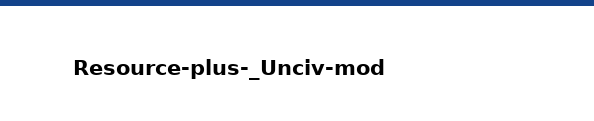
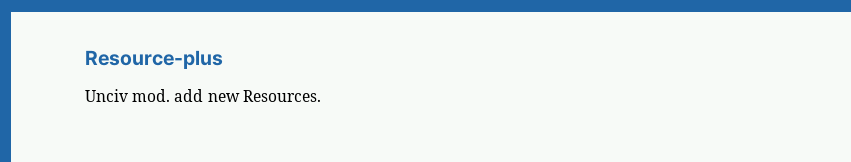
[73,59,385,80] Resource-plus-_Unciv-mod -> [85,50,223,69] [85,89,321,102] Resource-plus // Unciv mod. add new Resources.

